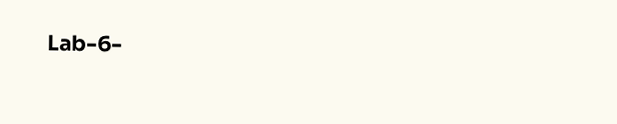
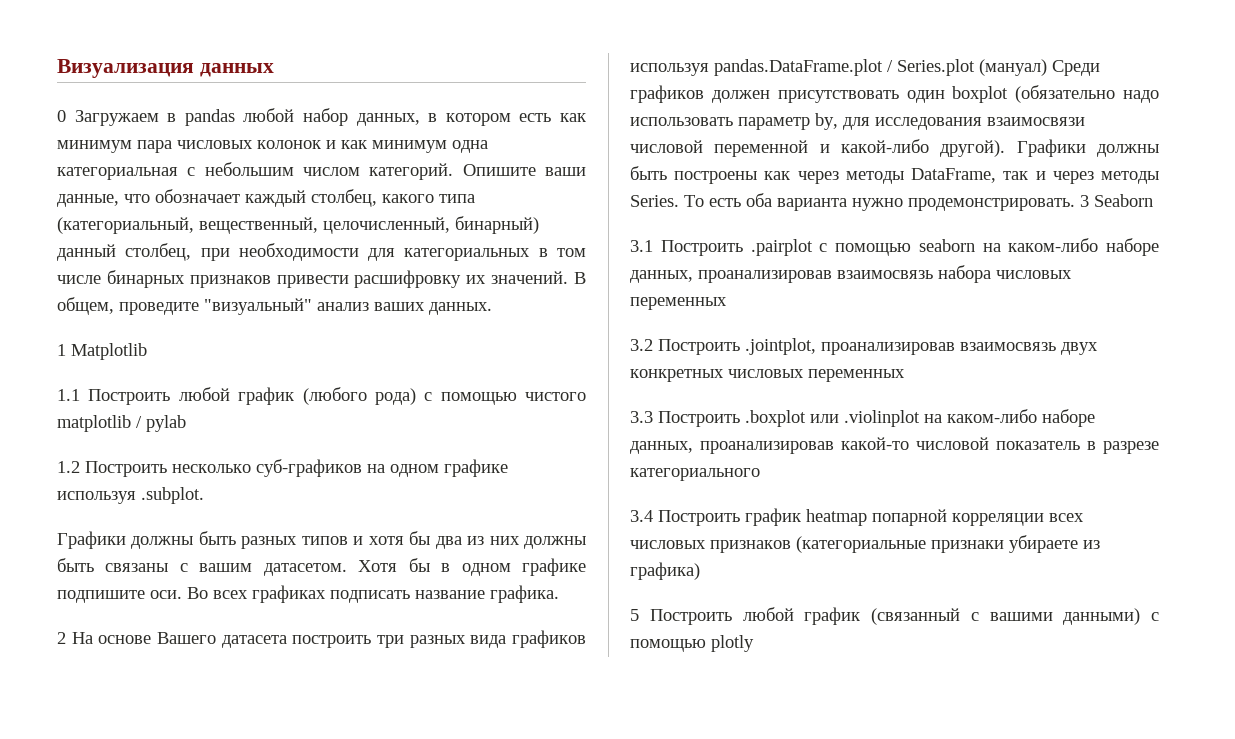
[47,34,123,53] Lab-6- -> [57,59,274,78] [57,108,587,126] [57,140,488,153] [57,162,586,180] [57,189,475,207] [57,216,539,234] [57,243,586,261] [57,270,586,288] [57,297,492,315] [57,343,147,360] [57,387,586,405] [57,415,186,432] [57,459,508,477] [57,487,204,504] [57,531,586,549] [57,558,587,576] [57,585,559,603] [57,630,586,648] [630,59,1100,76] [630,85,1159,103] [630,113,1085,130] [630,139,1159,157] [630,166,1159,184] [630,193,1153,211] [630,238,1159,256] [630,265,1072,283] [630,297,727,310] [630,338,1098,355] [630,369,905,382] [630,409,1095,427] [630,437,1159,454] [630,468,760,481] [630,508,1084,526] [630,535,1100,553] [630,562,700,580] [630,607,1159,625] [630,635,754,652] Визуализация данных // 0 Загружаем в pandas любой набор данных, в котором есть как минимум пара числовых колонок и как минимум одна категориальная с небольшим числом категорий. Опишите ваши данные, что обозначает каждый столбец, какого типа (категориальный, вещественный, целочисленный, бинарный) данный столбец, при необходимости для категориальных в том числе бинарных признаков привести расшифровку их значений. В общем, проведите "визуальный" анализ ваших данных. // 1 Matplotlib // 1.1 Построить любой график (любого рода) с помощью чистого matplotlib / pylab // 1.2 Построить несколько суб-графиков на одном графике используя .subplot. // Графики должны быть разных типов и хотя бы два из них должны быть связаны с вашим датасетом. Хотя бы в одном графике подпишите оси. Во всех графиках подписать название графика. // 2 На основе Вашего датасета построить три разных вида графиков используя pandas.DataFrame.plot / Series.plot (мануал) Среди графиков должен присутствовать один boxplot (обязательно надо использовать параметр by, для исследования взаимосвязи числовой переменной и какой-либо другой). Графики должны быть построены как через методы DataFrame, так и через методы Series. То есть оба варианта нужно продемонстрировать. 3 Seaborn // 3.1 Построить .pairplot с помощью seaborn на каком-либо наборе данных, проанализировав взаимосвязь набора числовых переменных // 3.2 Построить .jointplot, проанализировав взаимосвязь двух конкретных числовых переменных // 3.3 Построить .boxplot или .violinplot на каком-либо наборе данных, проанализировав какой-то числовой показатель в разрезе категориального // 3.4 Построить график heatmap попарной корреляции всех числовых признаков (категориальные признаки убираете из графика) // 5 Построить любой график (связанный с вашими данными) с помощью plotly

